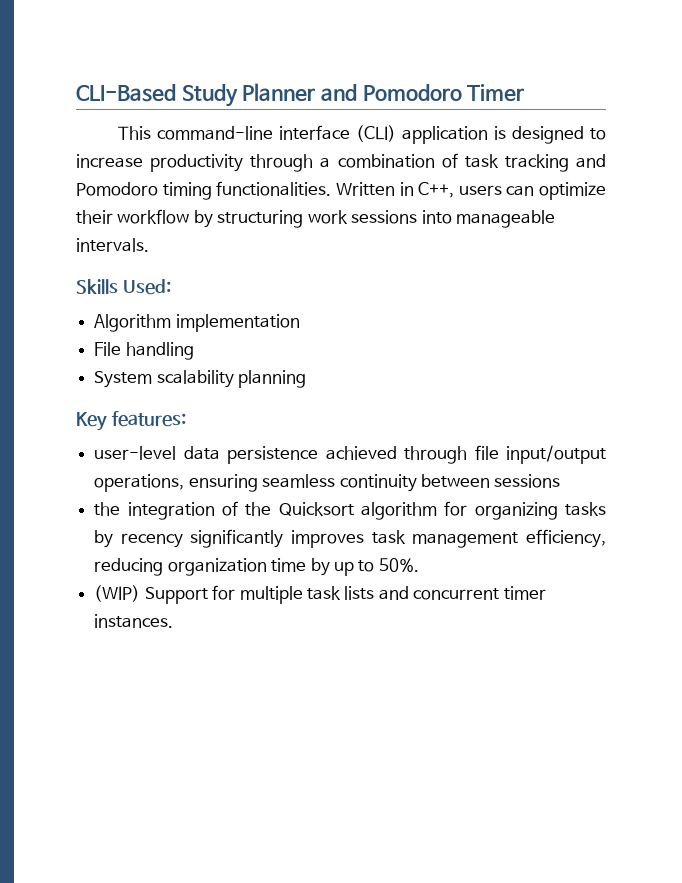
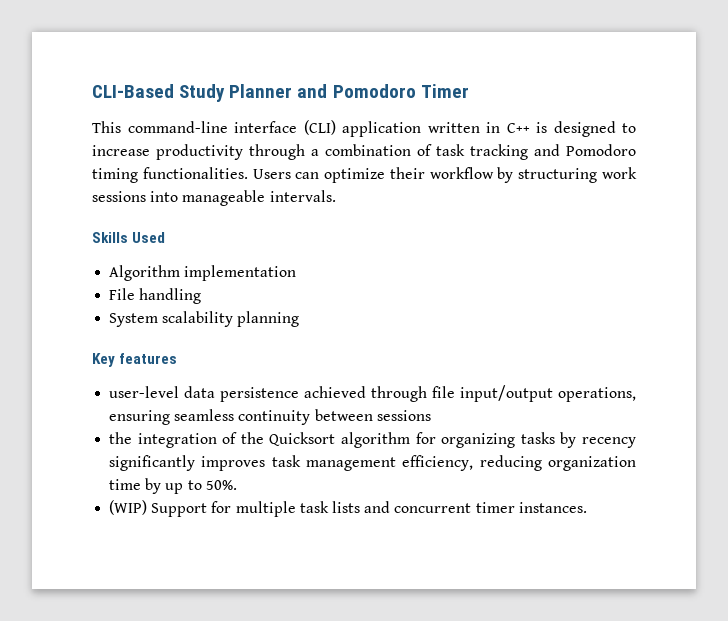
(489, 135) none -> [427,122,530,133] written in C++
[335,182,502,198] Written in C++, users -> [252,169,291,179] Users
[122,279,171,295] Used: -> [132,232,166,243] Used
[111,411,186,427] features: -> [119,353,178,364] features

